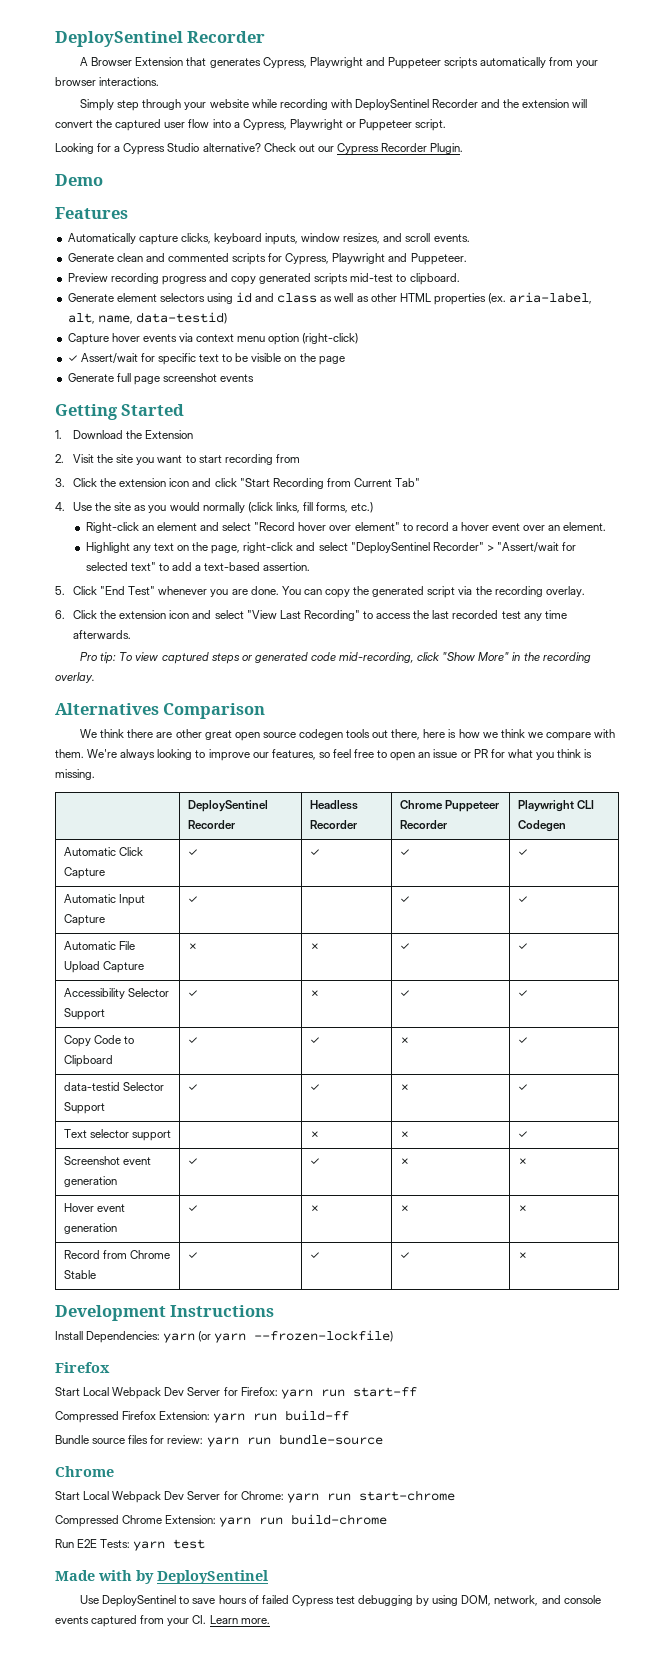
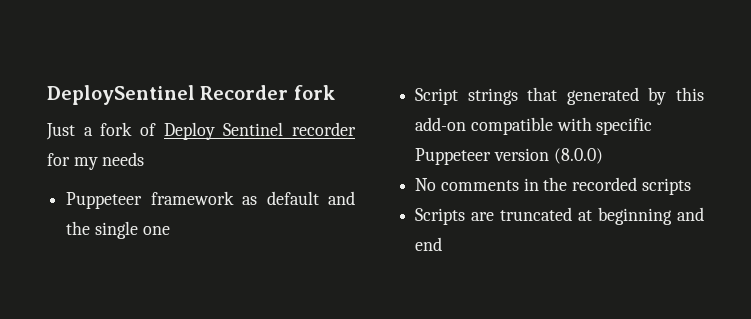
[55,31,266,47] [80,57,599,69] [55,77,160,86] [80,99,588,111] [55,119,447,131] [55,143,464,155] [55,174,103,186] [55,207,128,219] [67,233,470,245] [67,253,467,265] [67,273,460,285] [67,292,593,305] [67,312,227,324] [67,333,359,345] [67,353,345,365] [67,373,255,385] [55,404,185,420] [55,430,194,439] [55,454,300,465] [55,478,421,489] [55,502,374,513] [85,522,607,533] [85,542,577,554] [85,562,311,571] [55,586,585,598] [55,610,567,621] [73,630,132,639] [80,652,591,664] [55,672,95,683] [55,703,266,719] [80,729,616,741] [55,749,593,761] [55,769,95,780] [187,800,268,812] [187,820,235,829] [309,800,358,810] [309,820,357,829] [399,800,499,812] [399,820,447,829] [517,800,594,812] [517,820,566,832] [63,847,143,856] [63,867,105,879] [187,849,198,856] [309,849,320,856] [399,849,410,856] [517,849,528,856] [63,894,145,906] [63,914,105,926] [187,896,198,903] [399,896,410,903] [517,896,528,903] [63,941,135,950] [63,961,144,973] [187,943,198,950] [309,943,320,950] [399,943,410,950] [517,943,528,950] [63,988,169,999] [63,1008,105,1020] [187,990,198,997] [309,990,320,997] [399,990,410,997] [517,990,528,997] [63,1035,134,1047] [63,1055,113,1067] [187,1037,198,1044] [309,1037,320,1044] [399,1037,410,1044] [517,1037,528,1044] [63,1082,164,1091] [63,1102,105,1114] [187,1084,198,1091] [309,1084,320,1091] [399,1084,410,1091] [517,1084,528,1091] [63,1129,171,1141] [309,1131,320,1138] [399,1131,410,1138] [517,1131,528,1138] [63,1156,151,1165] [63,1176,117,1187] [187,1158,198,1165] [309,1158,320,1165] [399,1158,410,1165] [517,1158,528,1165] [63,1203,125,1212] [63,1223,117,1234] [187,1205,198,1212] [309,1205,320,1212] [399,1205,410,1212] [517,1205,528,1212] [63,1250,170,1259] [63,1270,96,1279] [187,1252,198,1259] [309,1252,320,1259] [399,1252,410,1259] [517,1252,528,1259] [55,1305,275,1321] [55,1330,394,1343] [55,1362,110,1373] [55,1387,417,1399] [55,1410,350,1423] [55,1434,383,1447] [55,1466,114,1477] [55,1490,455,1503] [55,1514,388,1527] [55,1539,206,1551] [55,1570,268,1584] [80,1595,601,1607] [55,1615,270,1627] DeploySentinel Recorder // A Browser Extension that generates Cypress, Playwright and Puppeteer scripts automatically from your browser interactions. // Simply step through your website while recording with DeploySentinel Recorder and the extension will convert the captured user flow into a Cypress, Playwright or Puppeteer script. // Looking for a Cypress Studio alternative? Check out our Cypress Recorder Plugin. // Demo // Features // Automatically capture clicks, keyboard inputs, window resizes, and scroll events. // Generate clean and commented scripts for Cypress, Playwright and Puppeteer. // Preview recording progress and copy generated scripts mid-test to clipboard. // Generate element selectors using id and class as well as other HTML properties (ex. aria-label, alt, name, data-testid) // Capture hover events via context menu option (right-click) // ✓ Assert/wait for specific text to be visible on the page // Generate full page screenshot events // Getting Started // 1. Download the Extension // 2. Visit the site you want to start recording from // 3. Click the extension icon and click "Start Recording from Current Tab" // 4. Use the site as you would normally (click links, fill forms, etc.) // Right-click an element and select "Record hover over element" to record a hover event over an element. // Highlight any text on the page, right-click and select "DeploySentinel Recorder" > "Assert/wait for selected text" to add a text-based assertion. // 5. Click "End Test" whenever you are done. You can copy the generated script via the recording overlay. // 6. Click the extension icon and select "View Last Recording" to access the last recorded test any time afterwards. // Pro tip: To view captured steps or generated code mid-recording, click "Show More" in the recording overlay. // Alternatives Comparison // We think there are other great open source codegen tools out there, here is how we think we compare with them. We're always looking to improve our features, so feel free to open an issue or PR for what you think is missing. // | DeploySentinel Recorder | Headless Recorder | Chrome Puppeteer Recorder | Playwright CLI Codegen // Automatic Click Capture | ✓ | ✓ | ✓ | ✓ // Automatic Input Capture | ✓ | | ✓ | ✓ // Automatic File Upload Capture | ✗ | ✗ | ✓ | ✓ // Accessibility Selector Support | ✓ | ✗ | ✓ | ✓ // Copy Code to Clipboard | ✓ | ✓ | ✗ | ✓ // data-testid Selector Support | ✓ | ✓ | ✗ | ✓ // Text selector support | | ✗ | ✗ | ✓ // Screenshot event generation | ✓ | ✓ | ✗ | ✗ // Hover event generation | ✓ | ✗ | ✗ | ✗ // Record from Chrome Stable | ✓ | ✓ | ✓ | ✗ // Development Instructions // Install Dependencies: yarn (or yarn --frozen-lockfile) // Firefox // Start Local Webpack Dev Server for Firefox: yarn run start-ff // Compressed Firefox Extension: yarn run build-ff // Bundle source files for review: yarn run bundle-source // Chrome // Start Local Webpack Dev Server for Chrome: yarn run start-chrome // Compressed Chrome Extension: yarn run build-chrome // Run E2E Tests: yarn test // Made with by DeploySentinel // Use DeploySentinel to save hours of failed Cypress test debugging by using DOM, network, and console events captured from your CI. Learn more. -> [47,85,335,105] [46,122,356,140] [47,152,145,170] [66,191,355,209] [66,221,170,239] [415,87,704,105] [415,117,653,135] [415,148,603,165] [415,177,691,195] [415,207,704,225] [415,237,443,251] DeploySentinel Recorder fork // Just a fork of Deploy Sentinel recorder for my needs // Puppeteer framework as default and the single one // Script strings that generated by this add-on compatible with specific Puppeteer version (8.0.0) // No comments in the recorded scripts // Scripts are truncated at beginning and end

